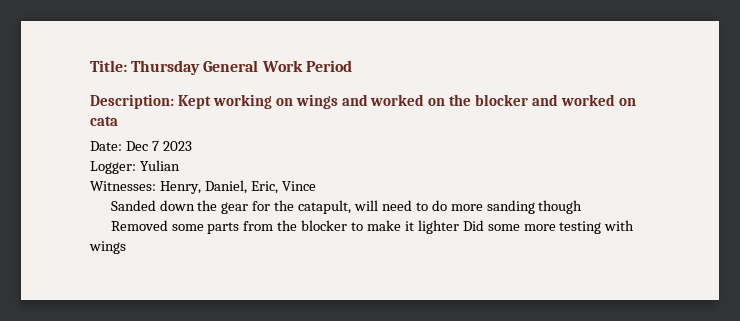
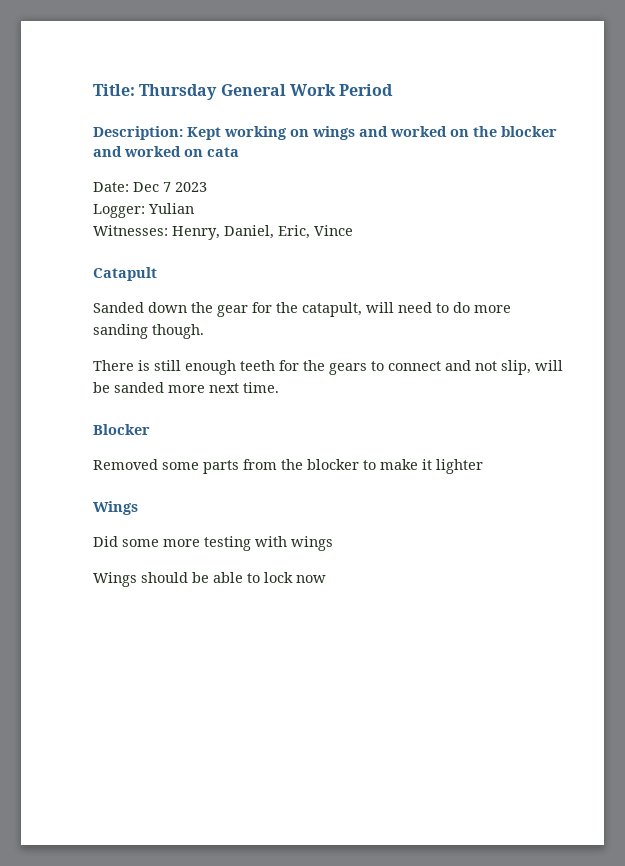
(316, 186) none -> [93,267,157,281] // Catapult
[538,200,583,214] though -> [152,324,204,339] [93,360,563,375] [93,382,279,393] [93,424,150,435] though. // There is still enough teeth for the gears to connect and not slip, will be sanded more next time. // Blocker
(459, 227) none -> [93,501,138,515] // Wings //
(126, 247) none -> [93,572,326,587] // Wings should be able to lock now

